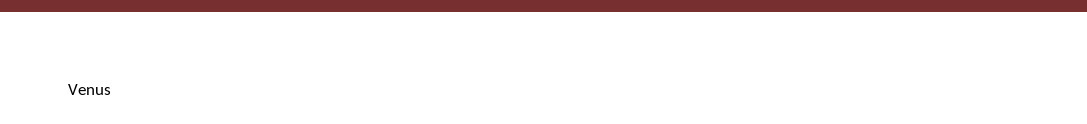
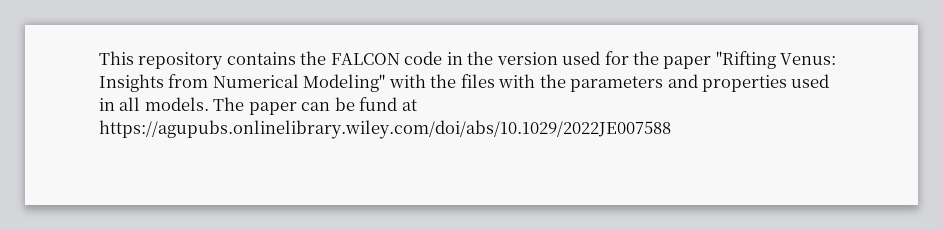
[68,84,111,95] Venus -> [99,51,837,70] [99,74,830,92] [99,97,417,115] [99,120,671,139] This repository contains the FALCON code in the version used for the paper "Rifting Venus: Insights from Numerical Modeling" with the files with the parameters and properties used in all models. The paper can be fund at https://agupubs.onlinelibrary.wiley.com/doi/abs/10.1029/2022JE007588

